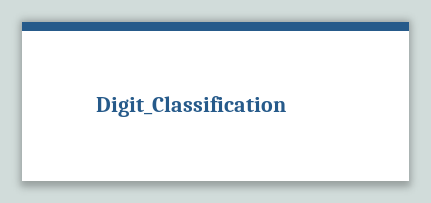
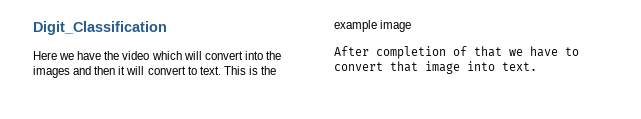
(286, 106) none -> [33,51,281,60] [33,66,277,78] [334,20,412,32] [334,46,579,59] [334,61,537,74] // Here we have the video which will convert into the images and then it will convert to text. This is the example image // After completion of that we have to convert that image into text.

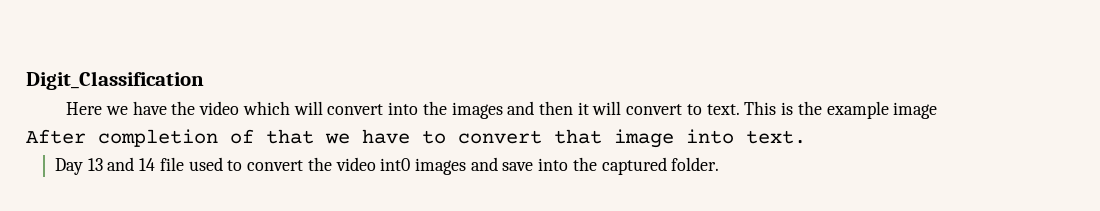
(537, 66) none -> [55,157,720,175] // Day 13 and 14 file used to convert the video int0 images and save into the captured folder.

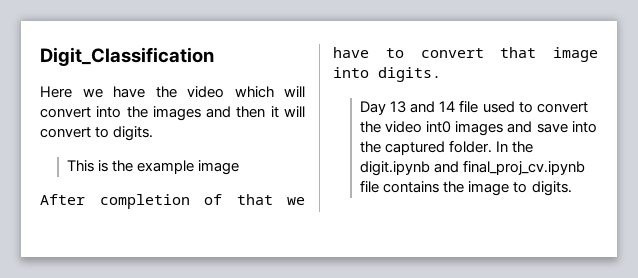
[706,104,740,115] text. -> [113,126,154,141] digits. //
[746,130,806,144] text. -> [378,67,441,82] digits.
(720, 164) none -> [496,141,534,153] [360,160,586,176] [360,180,572,196] In the digit.ipynb and final_proj_cv.ipynb file contains the image to digits.

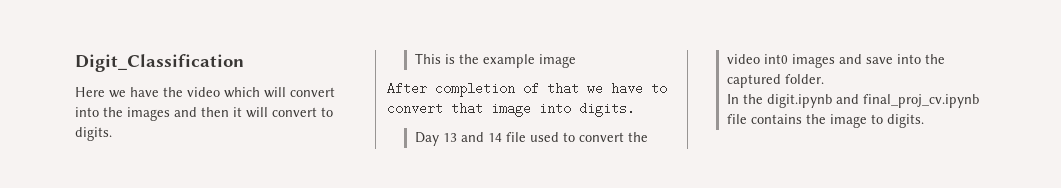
(493, 146) none -> (824, 79) //

